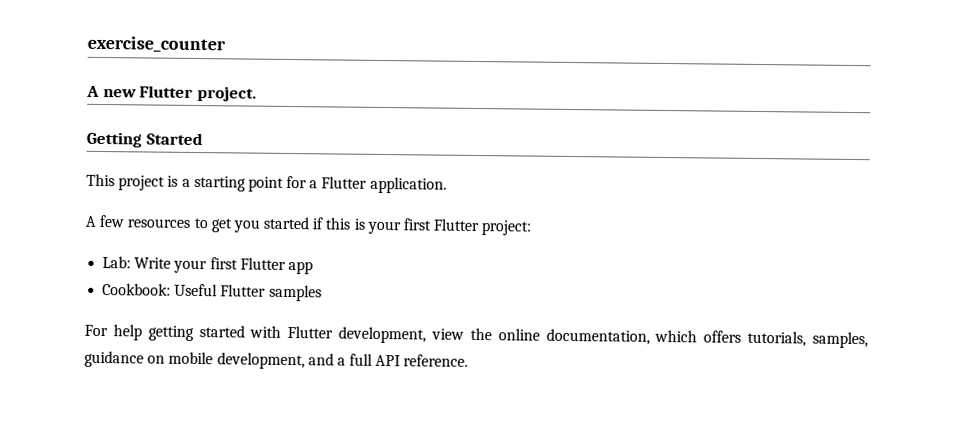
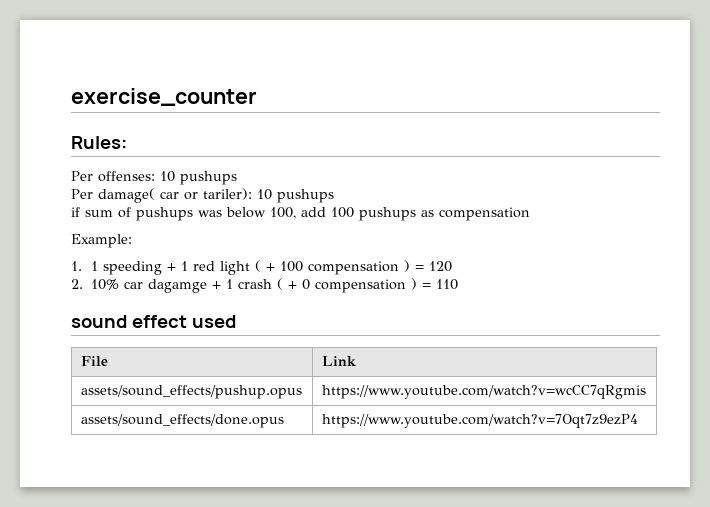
[86,85,257,102] [86,131,203,148] [86,173,447,194] [85,214,532,236] [102,256,313,275] [102,283,322,302] [84,324,868,349] [84,350,469,370] A new Flutter project. // Getting Started // This project is a starting point for a Flutter application. // A few resources to get you started if this is your first Flutter project: // Lab: Write your first Flutter app // Cookbook: Useful Flutter samples // For help getting started with Flutter development, view the online documentation, which offers tutorials, samples, guidance on mobile development, and a full API reference. -> [71,136,127,149] [71,171,237,185] [71,188,334,203] [71,207,530,221] [71,234,132,248] [71,260,452,275] [71,278,458,293] [71,315,236,328] [80,356,108,366] [321,356,357,366] [80,385,302,399] [321,385,647,399] [80,414,284,428] [321,414,639,428] Rules: // Per offenses: 10 pushups // Per damage( car or tariler): 10 pushups // if sum of pushups was below 100, add 100 pushups as compensation // Example: // 1. 1 speeding + 1 red light ( + 100 compensation ) = 120 // 2. 10% car dagamge + 1 crash ( + 0 compensation ) = 110 // sound effect used // File | Link // assets/sound_effects/pushup.opus | https://www.youtube.com/watch?v=wcCC7qRgmis // assets/sound_effects/done.opus | https://www.youtube.com/watch?v=7Oqt7z9ezP4

